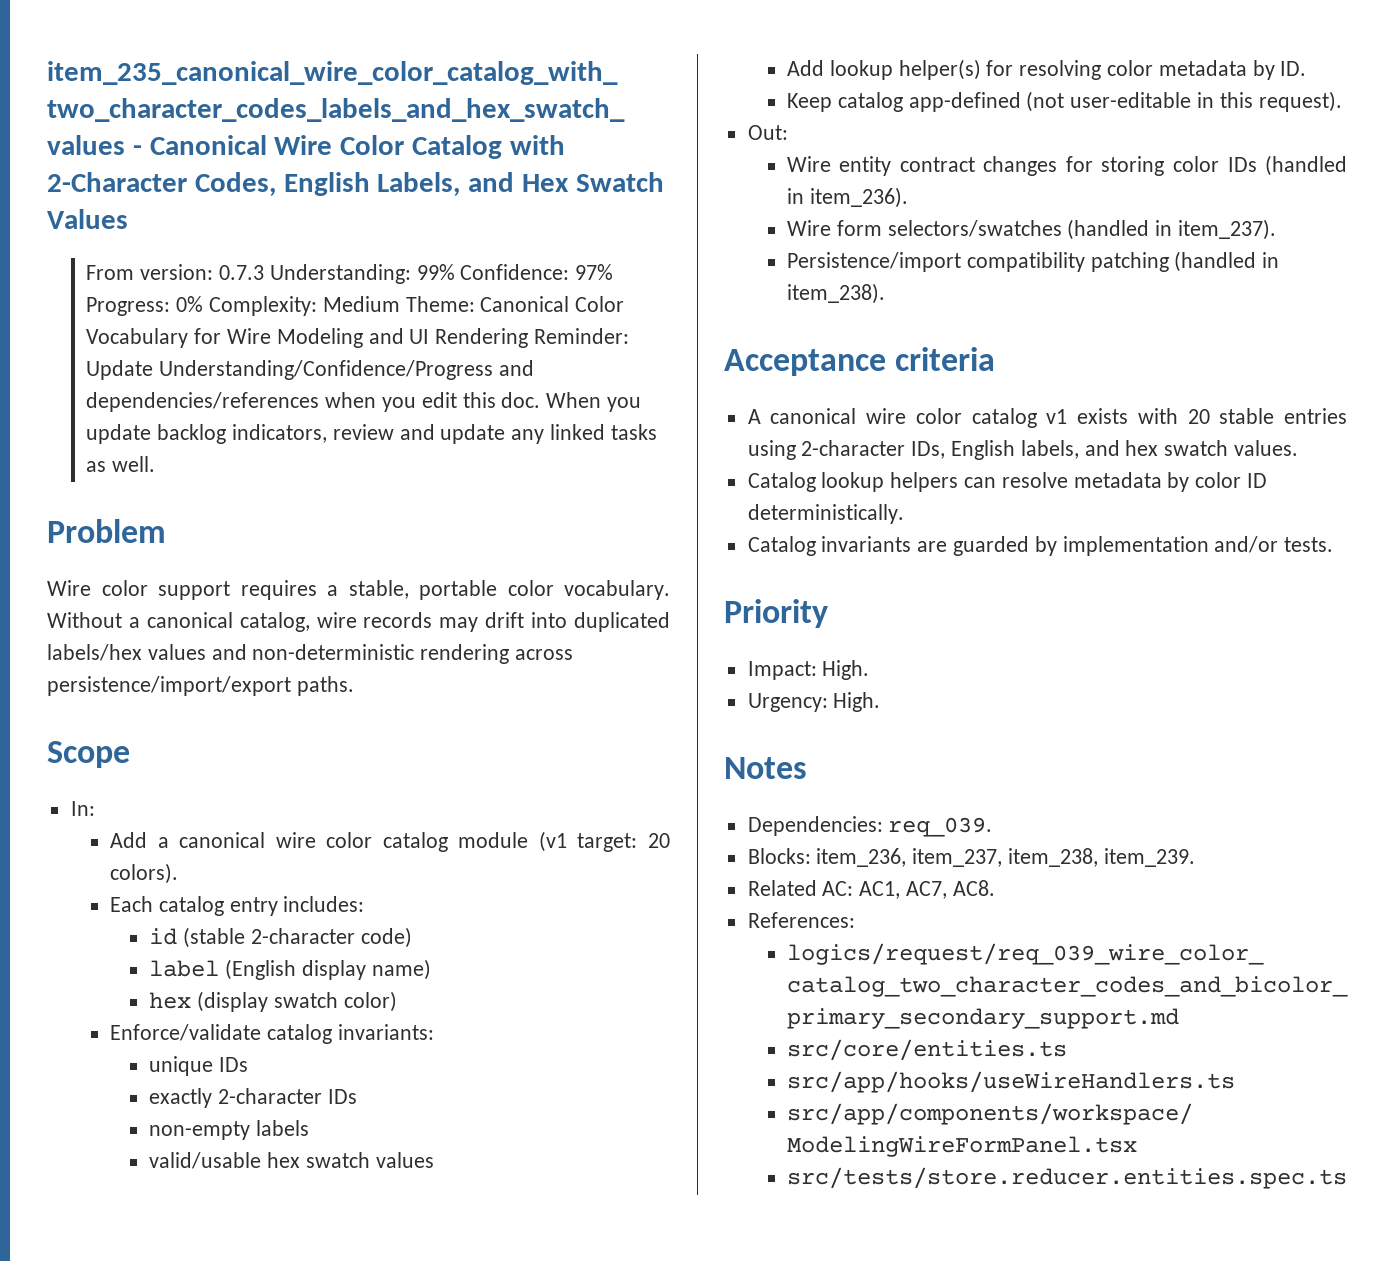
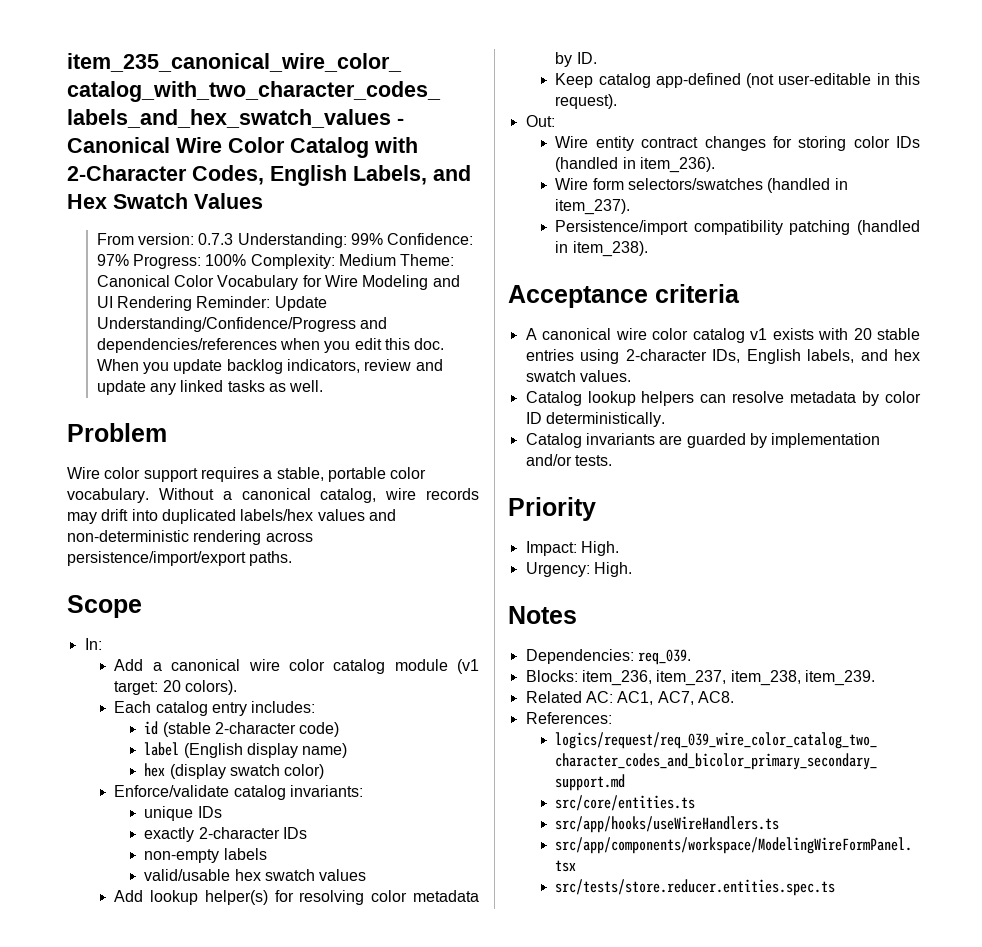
[176,296,204,312] 0% -> [205,254,247,266] 100%

